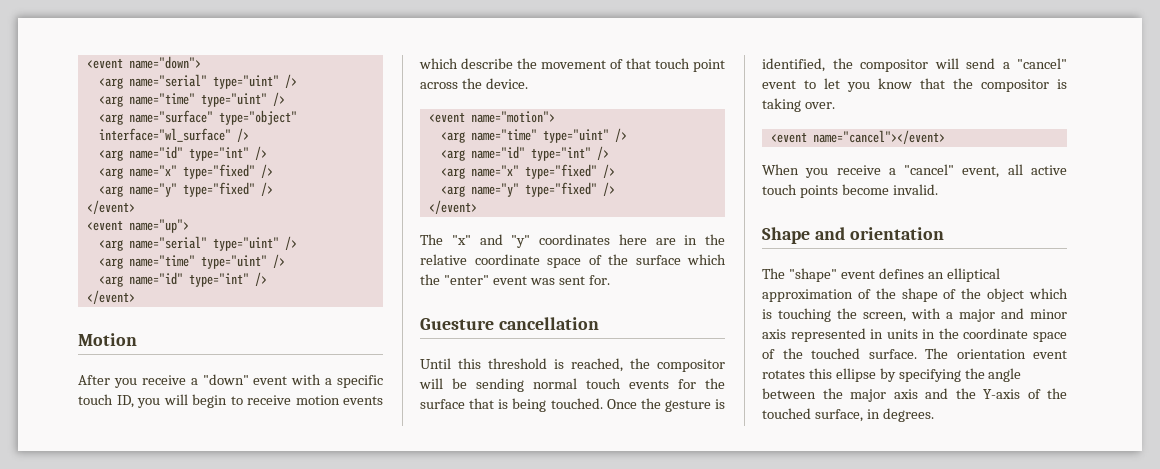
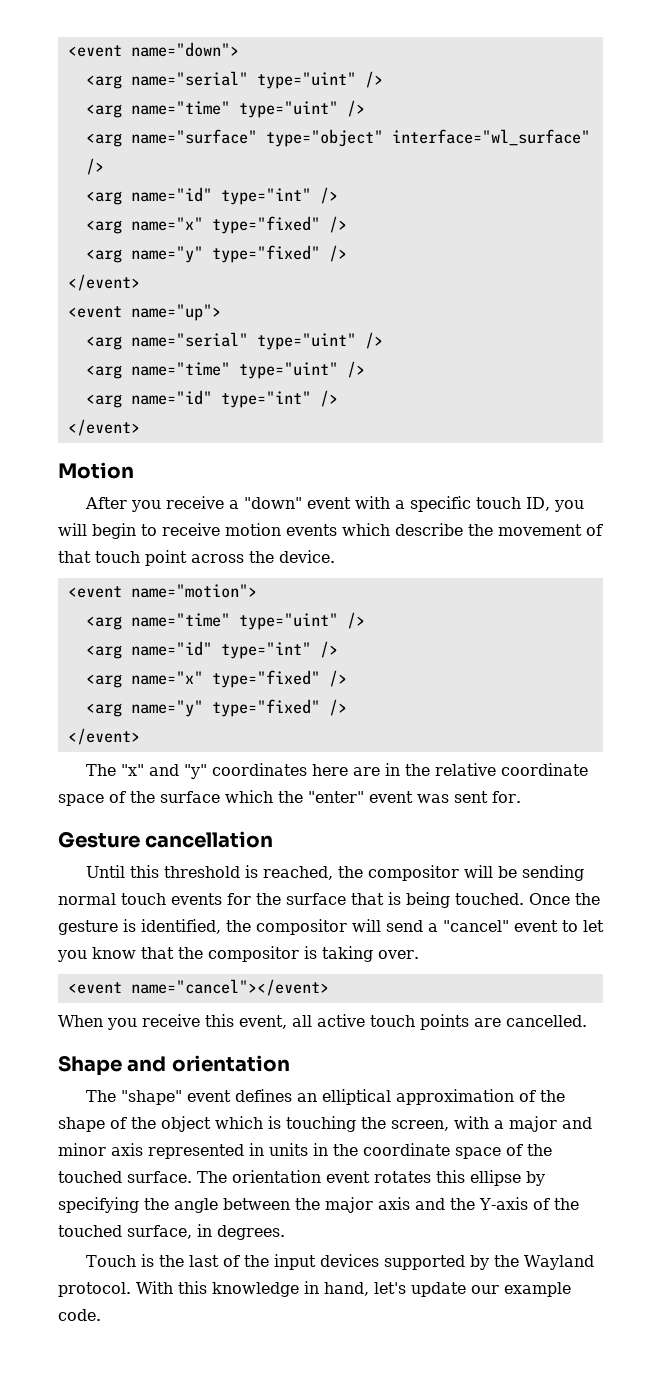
[420,318,494,330] Guesture -> [58,831,140,848] Gesture
[888,164,955,175] a "cancel" -> [205,1014,234,1027] this
[841,184,938,195] become invalid. -> [474,1015,587,1027] are cancelled.
(934, 415) none -> [85,1254,594,1270] [58,1281,571,1297] [58,1309,101,1321] // Touch is the last of the input devices supported by the Wayland protocol. With this knowledge in hand, let's update our example code.

